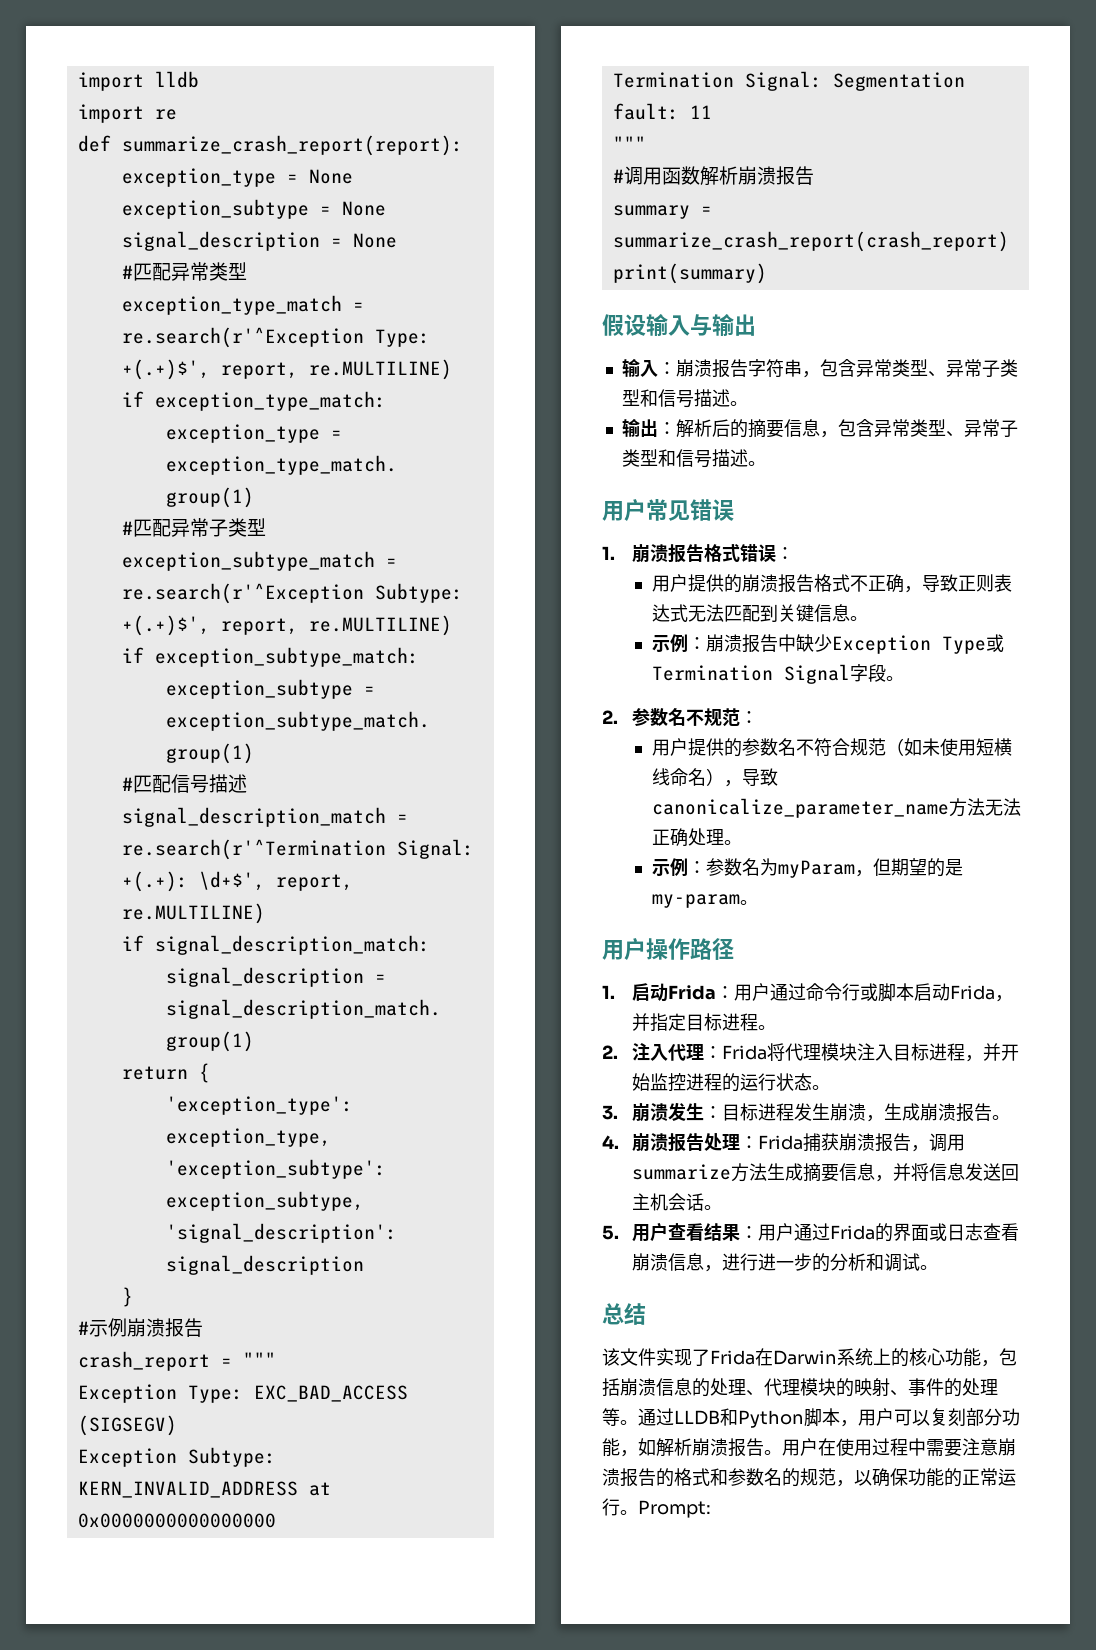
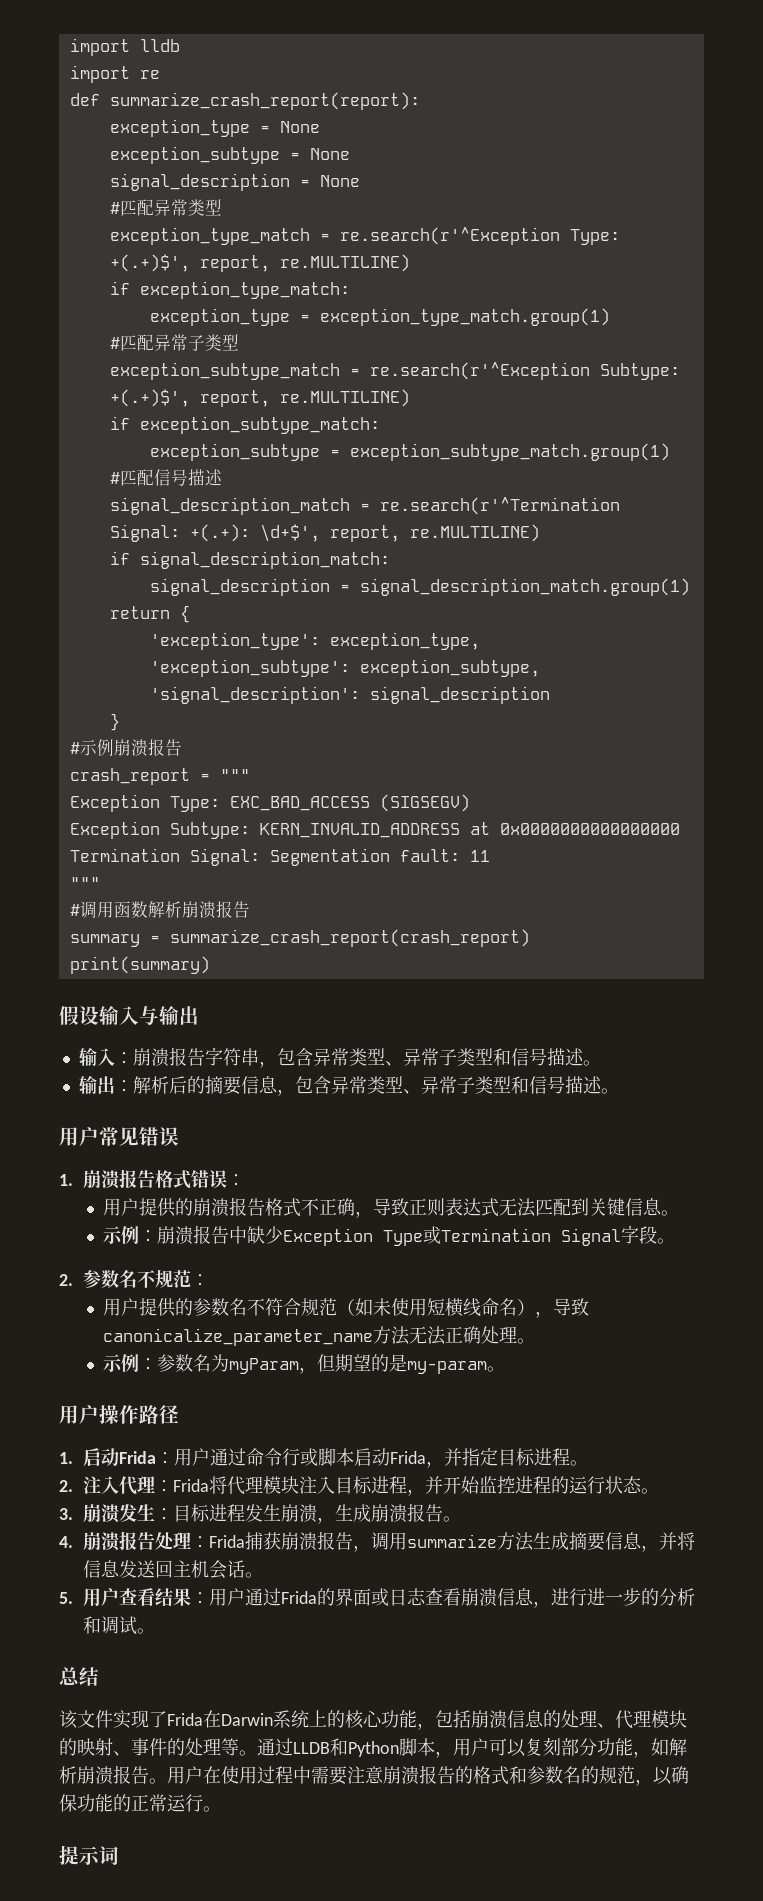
[638,1500,711,1518] Prompt: -> [59,1845,119,1865] // 提示词

